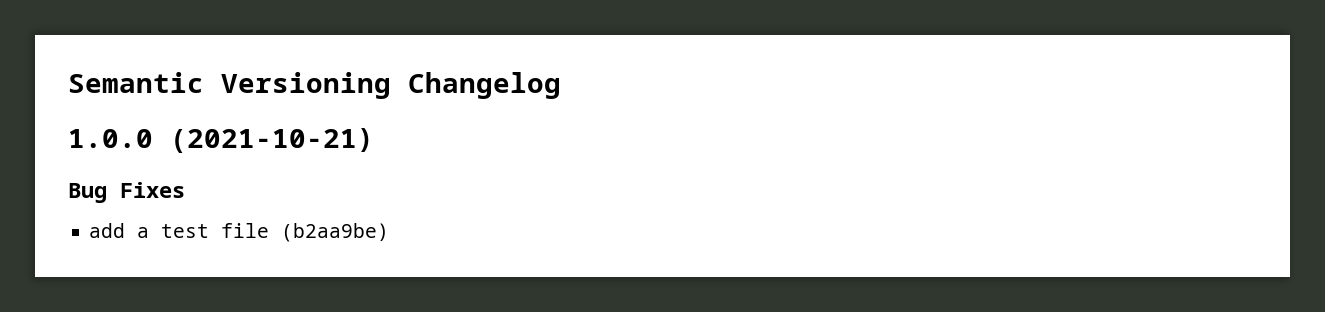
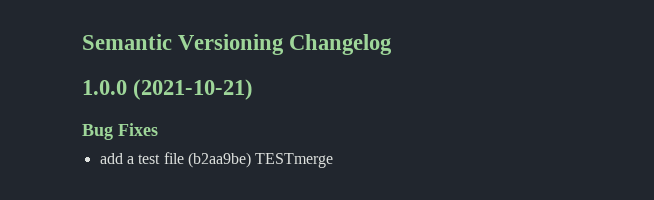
(390, 232) none -> [255,153,334,168] TESTmerge

